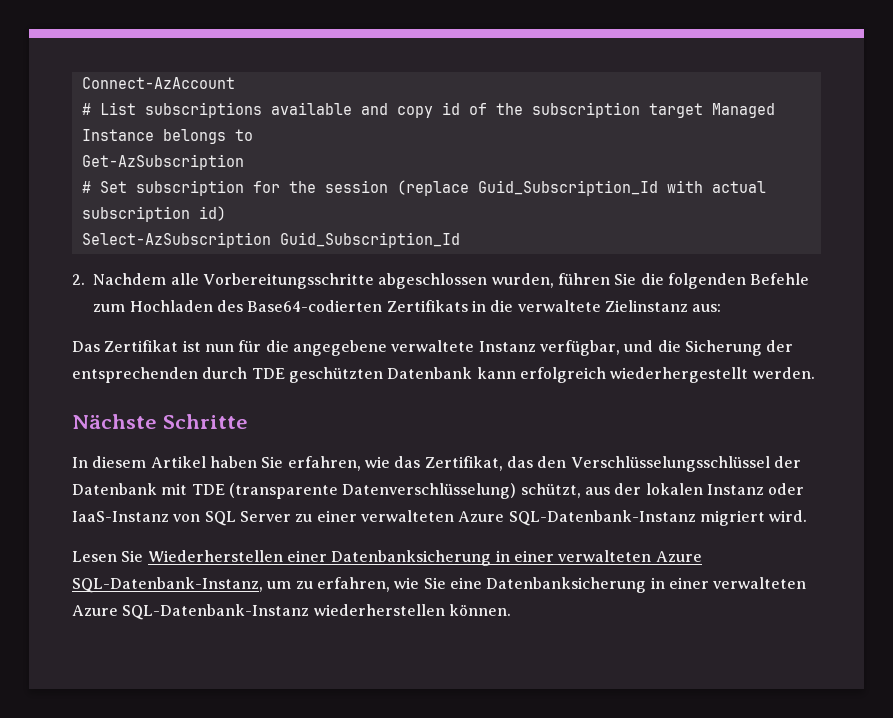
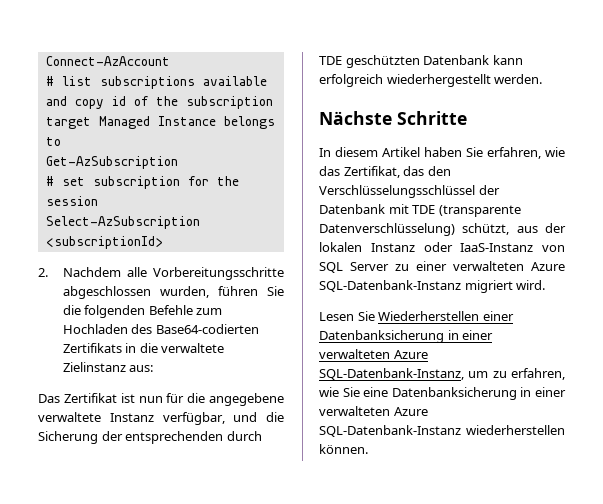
[99,102,136,115] List -> [61,76,92,86] list
[99,181,127,193] Set -> [61,177,85,186] set
[396,180,766,196] [81,206,226,222] (replace Guid_Subscription_Id with actual subscription id) -> (98, 201) none
[279,232,460,248] Guid_Subscription_Id -> [45,236,163,249] <subscriptionId>

